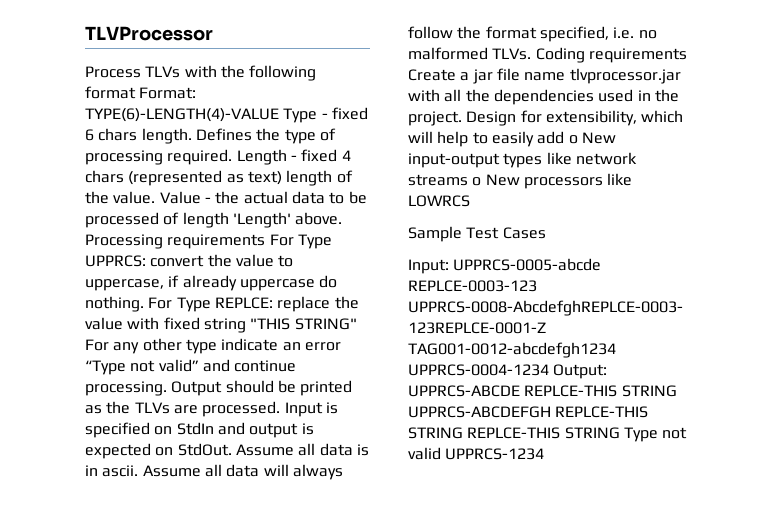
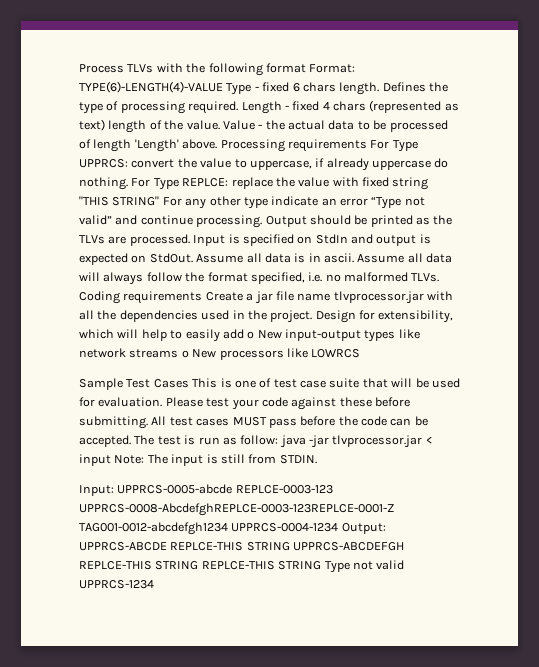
[85,26,213,41] TLVProcessor // -> (79, 68) none
(546, 233) none -> [192,378,460,388] [79,397,410,410] [79,416,428,429] [79,435,433,448] [79,454,317,466] This is one of test case suite that will be used for evaluation. Please test your code against these before submitting. All test cases MUST pass before the code can be accepted. The test is run as follow: java -jar tlvprocessor.jar < input Note: The input is still from STDIN.

